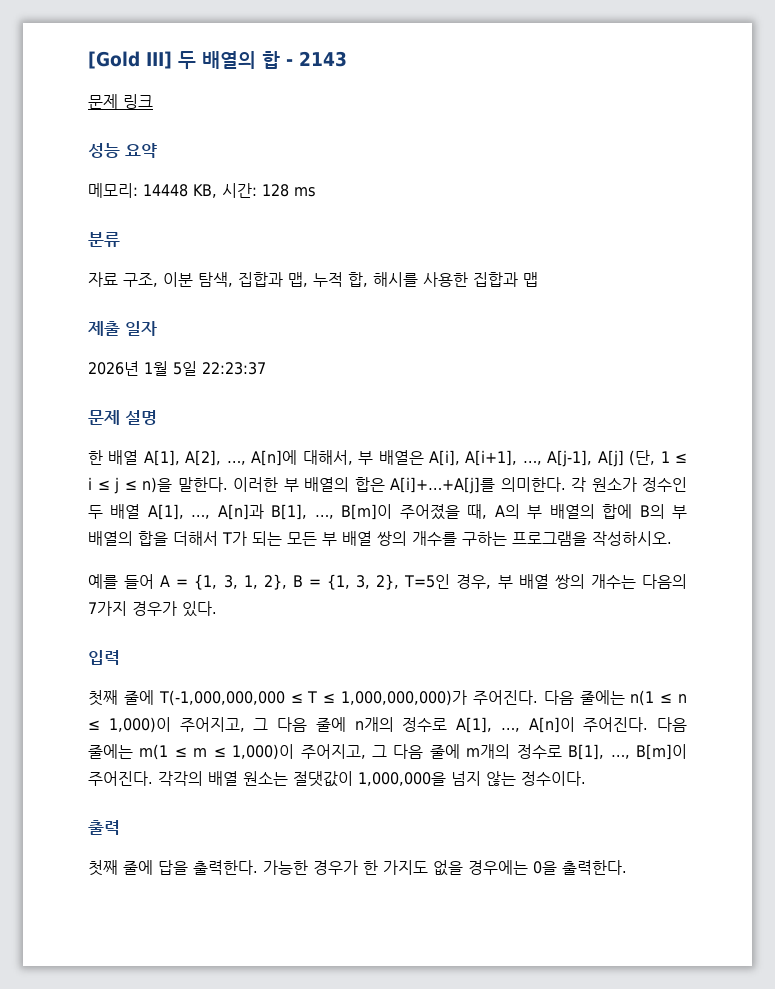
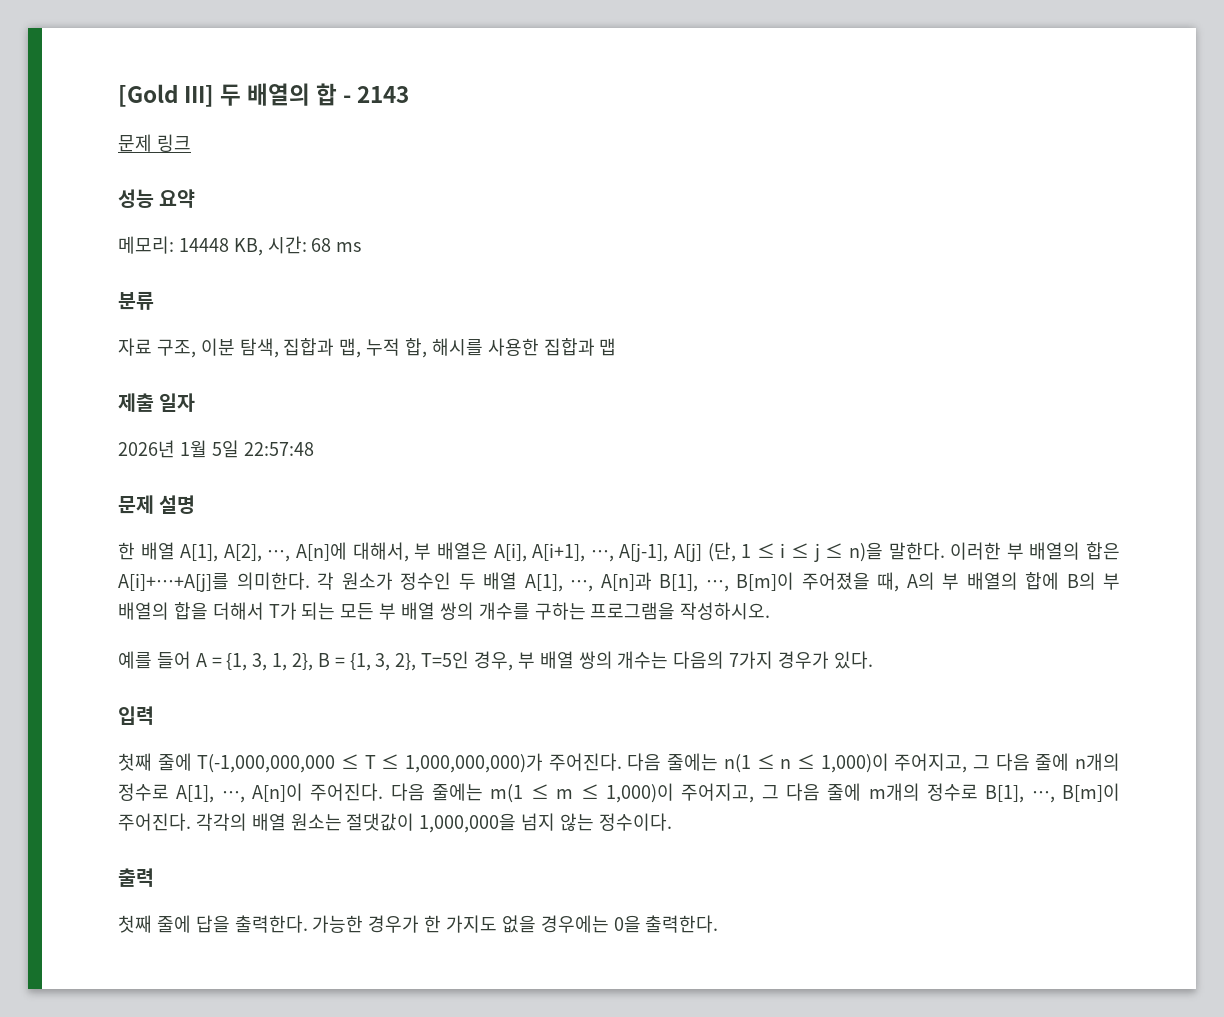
[262,184,289,197] 128 -> [311,238,332,252] 68
[202,362,266,375] 22:23:37 -> [243,442,314,456] 22:57:48

